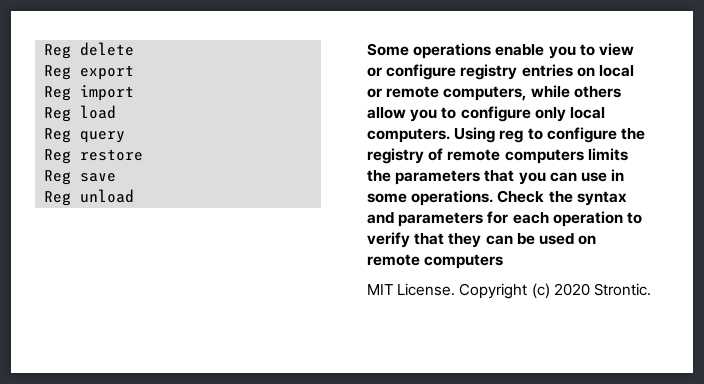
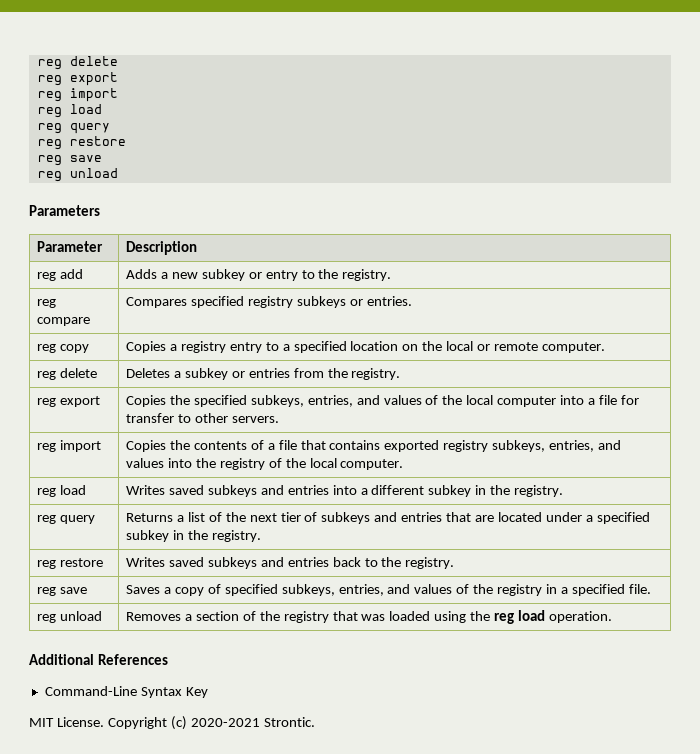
[44,44,72,59] Reg -> [37,59,62,70] reg
[44,65,72,80] Reg -> [37,75,62,86] reg
[44,86,72,101] Reg -> [37,91,62,102] reg
[44,107,72,122] Reg -> [37,107,62,118] reg
[44,128,72,143] Reg -> [37,123,62,134] reg
[44,149,72,164] Reg -> [37,139,62,150] reg
[44,170,72,185] Reg -> [37,155,62,166] reg
[44,191,72,206] Reg -> [37,171,62,182] reg
[367,43,634,59] [367,64,634,80] [367,85,621,101] [367,106,605,122] [367,127,645,143] [367,148,628,164] [367,169,625,185] [367,190,627,206] [367,211,642,227] [367,232,597,248] [367,254,504,269] Some operations enable you to view or configure registry entries on local or remote computers, while others allow you to configure only local computers. Using reg to configure the registry of remote computers limits the parameters that you can use in some operations. Check the syntax and parameters for each operation to verify that they can be used on remote computers -> [29,205,100,216] [37,241,104,252] [126,241,198,255] [37,269,83,281] [126,269,392,281] [37,299,57,308] [37,317,91,326] [126,296,412,308] [37,344,89,353] [126,341,605,353] [37,368,97,380] [126,368,401,380] [37,396,100,407] [126,395,639,407] [126,413,279,423] [37,440,101,452] [126,440,622,452] [126,458,404,470] [37,485,86,497] [126,485,564,497] [37,515,95,524] [126,512,650,524] [126,530,261,542] [37,558,103,569] [126,557,455,569] [37,587,87,596] [126,584,651,596] [37,611,102,623] [126,610,612,624] [29,654,169,665] [44,686,208,698] Parameters // Parameter | Description // reg add | Adds a new subkey or entry to the registry. // reg compare | Compares specified registry subkeys or entries. // reg copy | Copies a registry entry to a specified location on the local or remote computer. // reg delete | Deletes a subkey or entries from the registry. // reg export | Copies the specified subkeys, entries, and values of the local computer into a file for transfer to other servers. // reg import | Copies the contents of a file that contains exported registry subkeys, entries, and values into the registry of the local computer. // reg load | Writes saved subkeys and entries into a different subkey in the registry. // reg query | Returns a list of the next tier of subkeys and entries that are located under a specified subkey in the registry. // reg restore | Writes saved subkeys and entries back to the registry. // reg save | Saves a copy of specified subkeys, entries, and values of the registry in a specified file. // reg unload | Removes a section of the registry that was loaded using the reg load operation. // Additional References // Command-Line Syntax Key
[553,283,590,296] 2020 -> [190,718,260,727] 2020-2021

